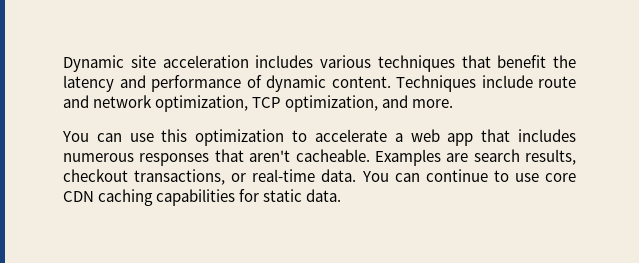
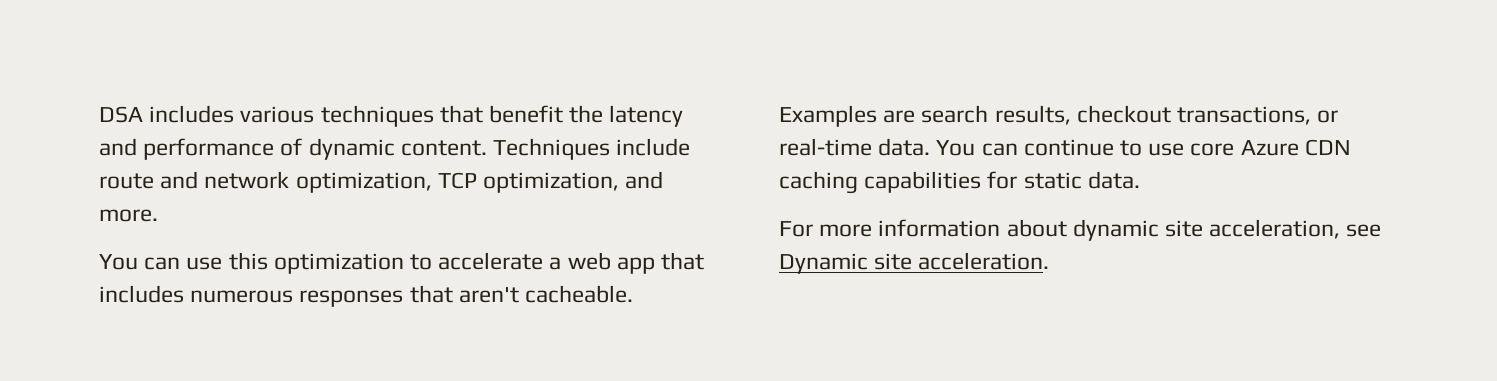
[63,55,249,72] Dynamic site acceleration -> [99,106,143,123] DSA
(577, 177) none -> [1240,140,1299,156] Azure
(342, 195) none -> [779,219,1382,241] [779,252,1050,274] // For more information about dynamic site acceleration, see Dynamic site acceleration.

